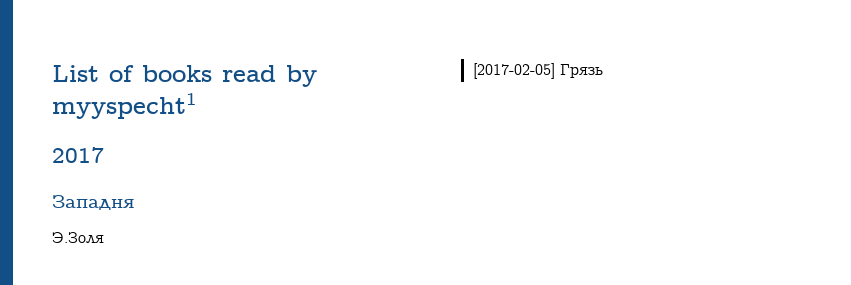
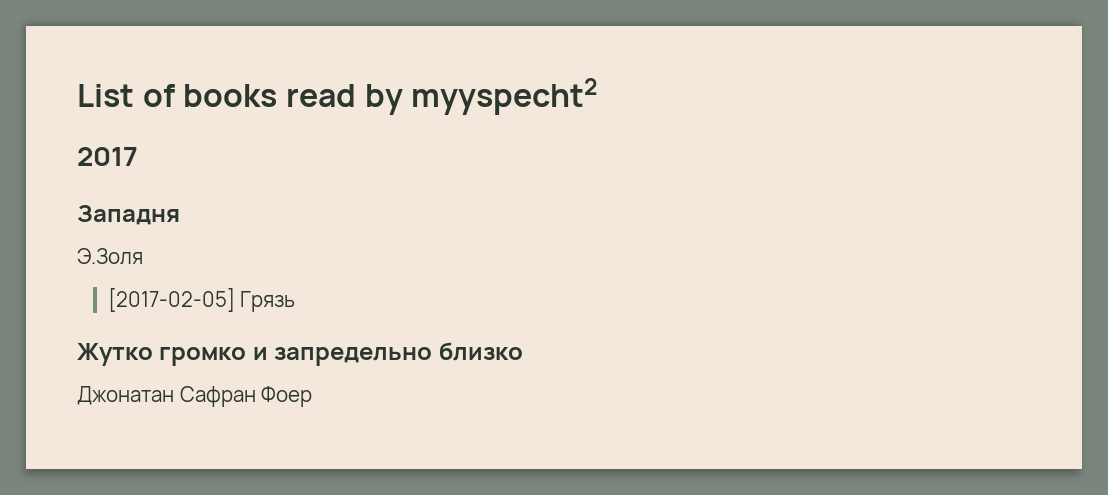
[52,93,196,119] myyspecht1 -> [411,78,598,115] myyspecht2
(603, 71) none -> [77,342,523,366] [77,386,313,407] // Жутко громко и запредельно близко // Джонатан Сафран Фоер

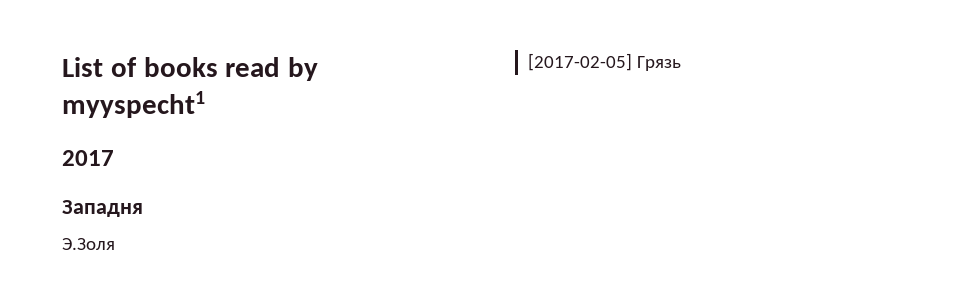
[411,78,598,115] myyspecht2 -> [62,91,205,118] myyspecht1
[77,342,523,366] [77,386,313,407] // Жутко громко и запредельно близко // Джонатан Сафран Фоер -> (682, 63) none

